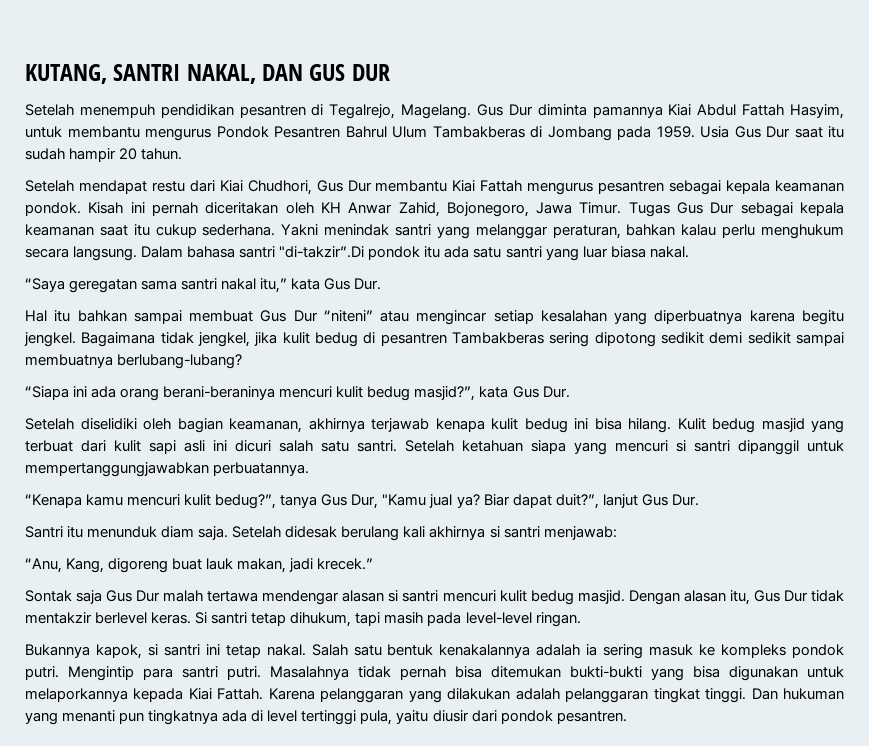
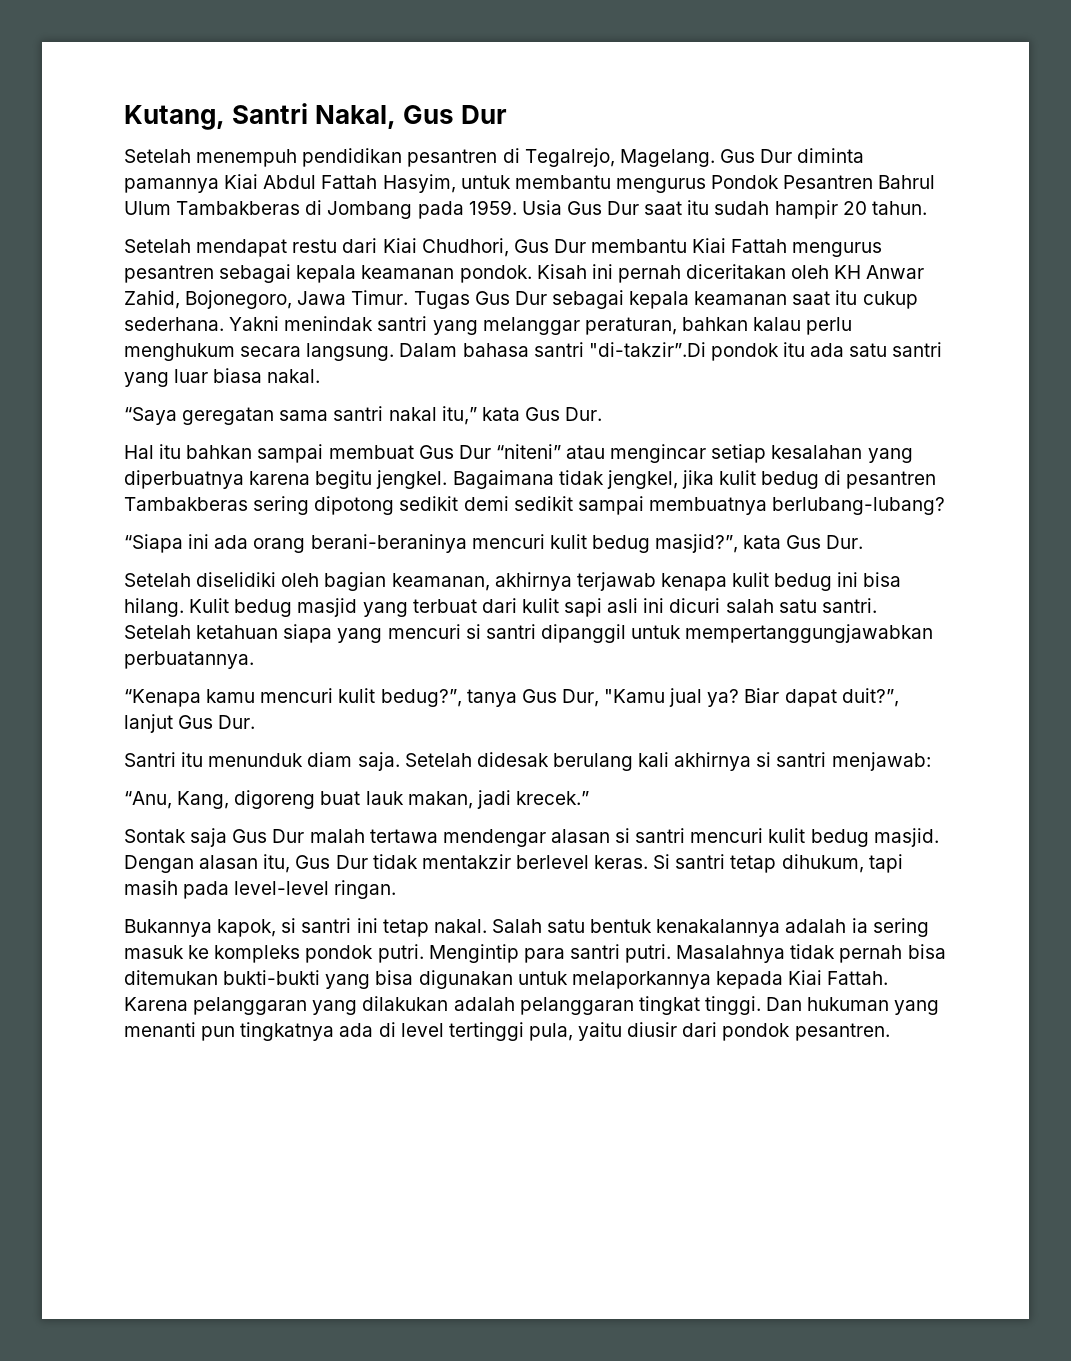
[25,64,390,84] KUTANG, SANTRI NAKAL, DAN GUS DUR -> [124,103,508,130] Kutang, Santri Nakal, Gus Dur

